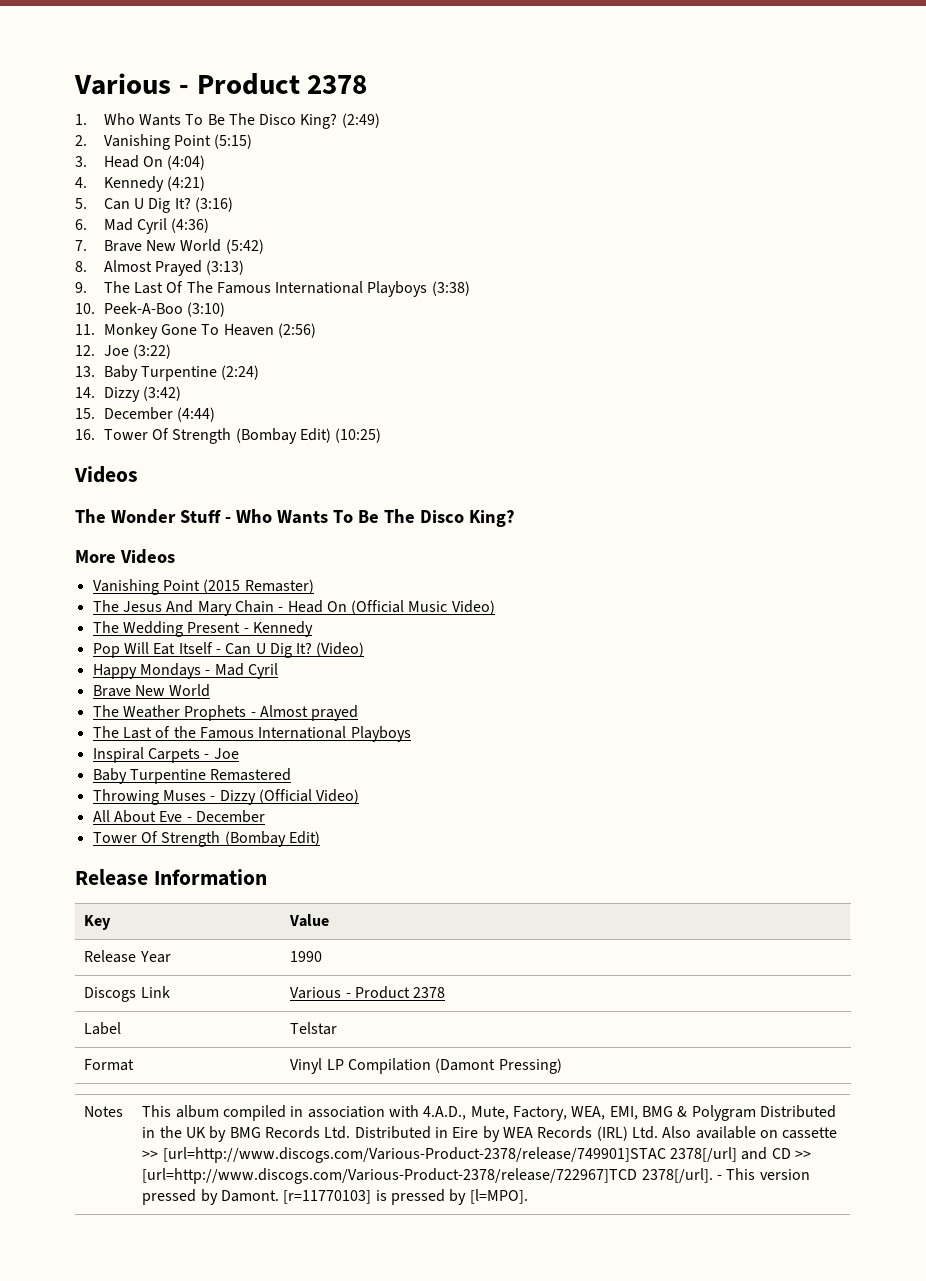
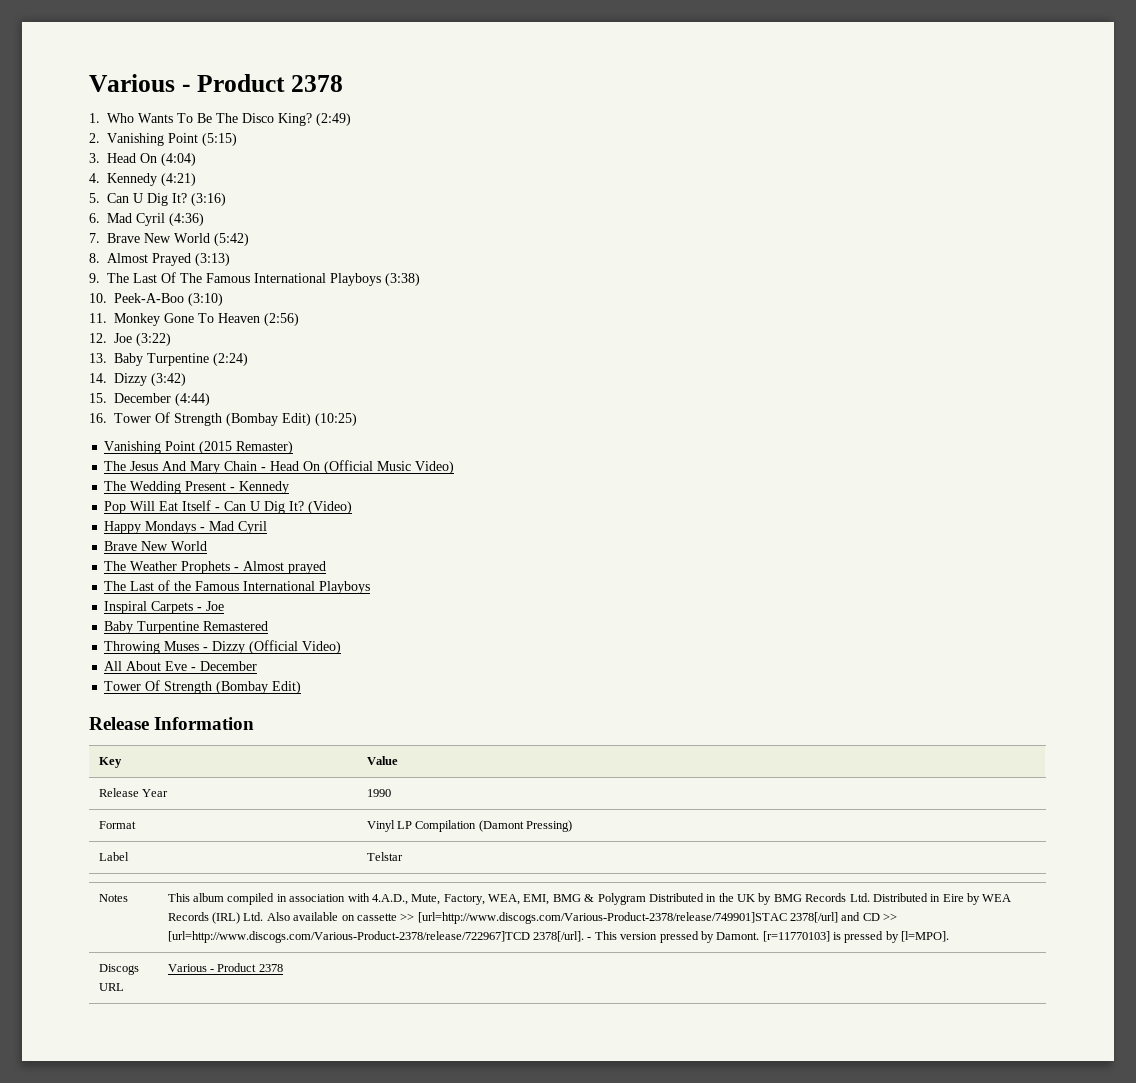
[74,466,138,483] [75,509,515,527] [75,549,175,564] // Videos // The Wonder Stuff - Who Wants To Be The Disco King? // More Videos -> (357, 419) none
[84,986,170,1002] [290,986,446,999] [84,1022,122,1035] [290,1022,338,1035] // Discogs Link | Various - Product 2378 // Label | Telstar -> (391, 793) none
(562, 1066) none -> [98,852,129,861] [366,852,403,861] // Label | Telstar
(528, 1196) none -> [98,964,139,975] [98,983,124,991] [167,963,283,972] // Discogs URL | Various - Product 2378

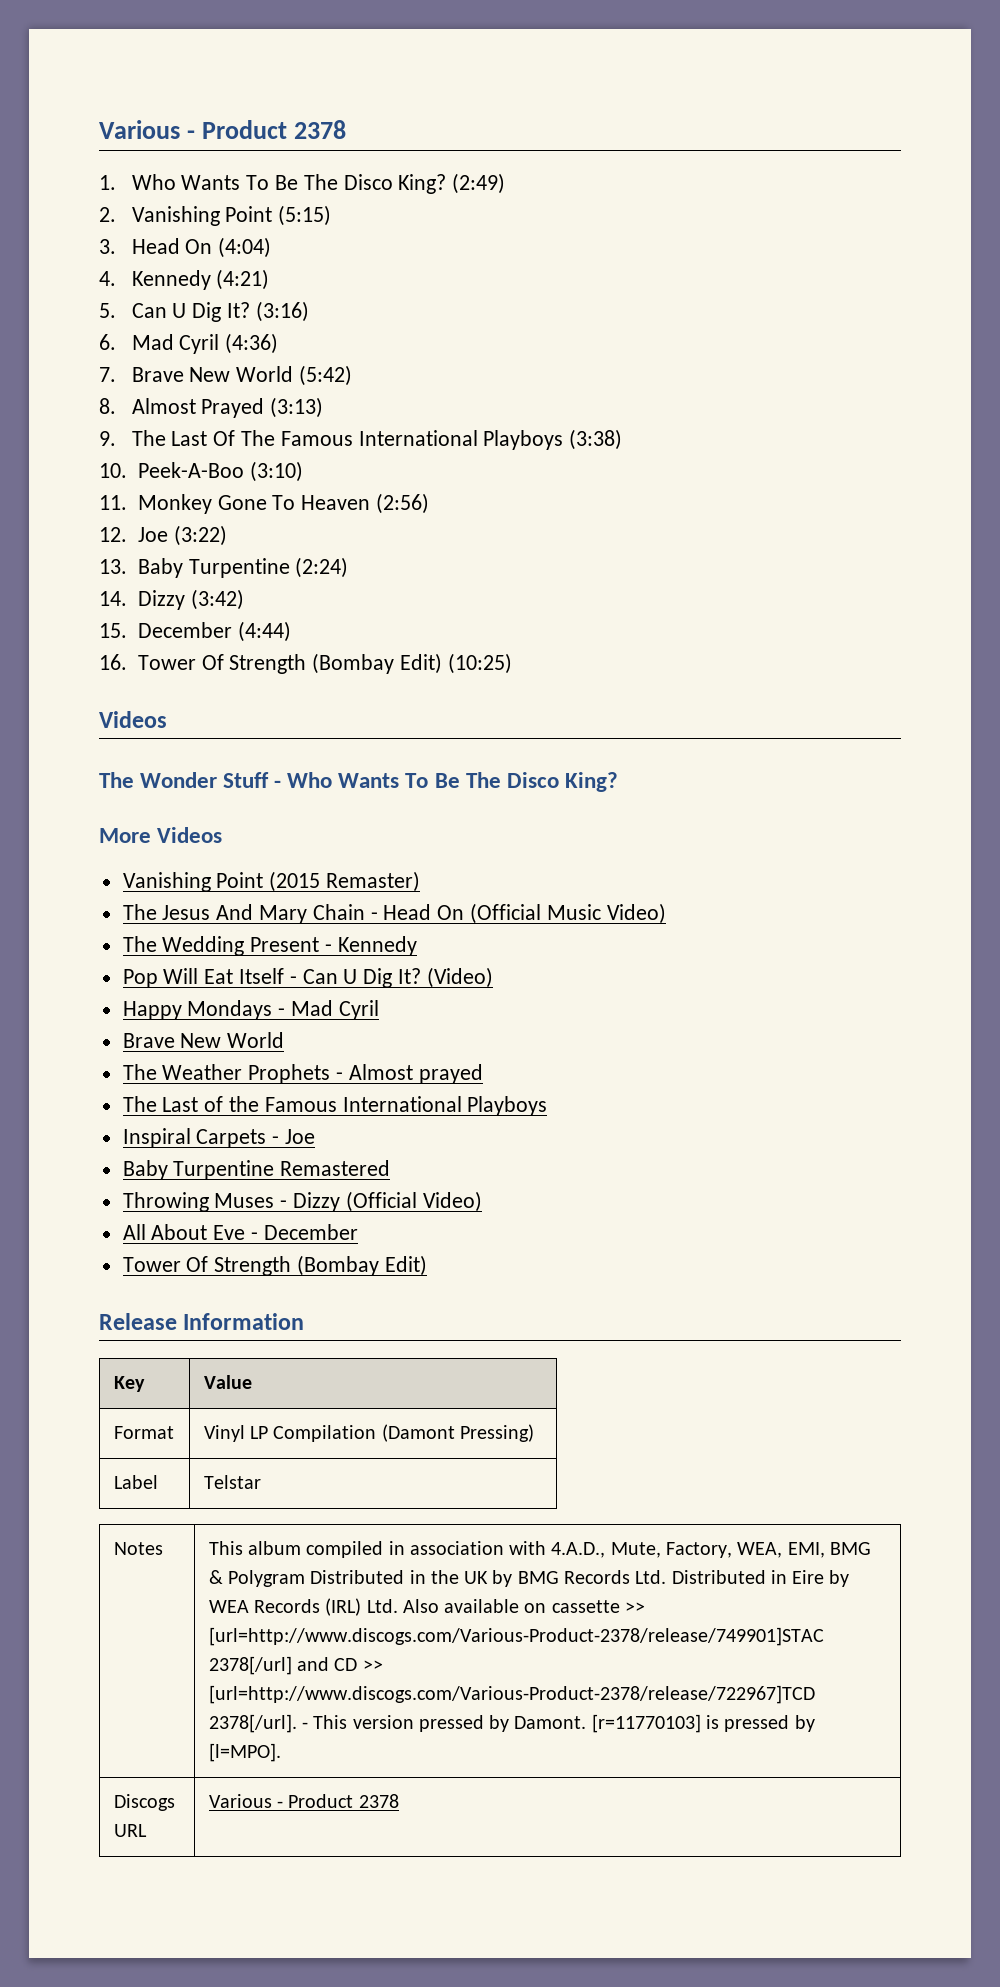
(357, 419) none -> [99,711,167,728] [99,772,618,792] [99,827,223,843] // Videos // The Wonder Stuff - Who Wants To Be The Disco King? // More Videos
[98,788,169,797] [366,789,391,797] // Release Year | 1990 -> (252, 1382) none

